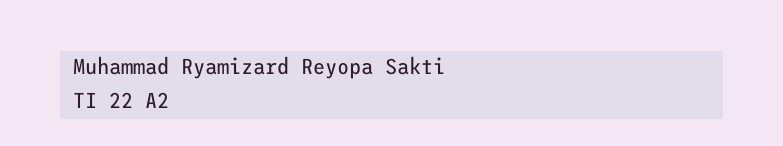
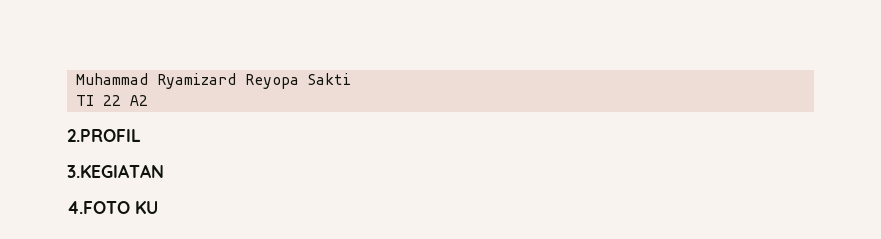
(170, 100) none -> [67,129,141,142] [67,164,164,178] [67,201,158,214] // 2.PROFIL // 3.KEGIATAN // 4.FOTO KU

